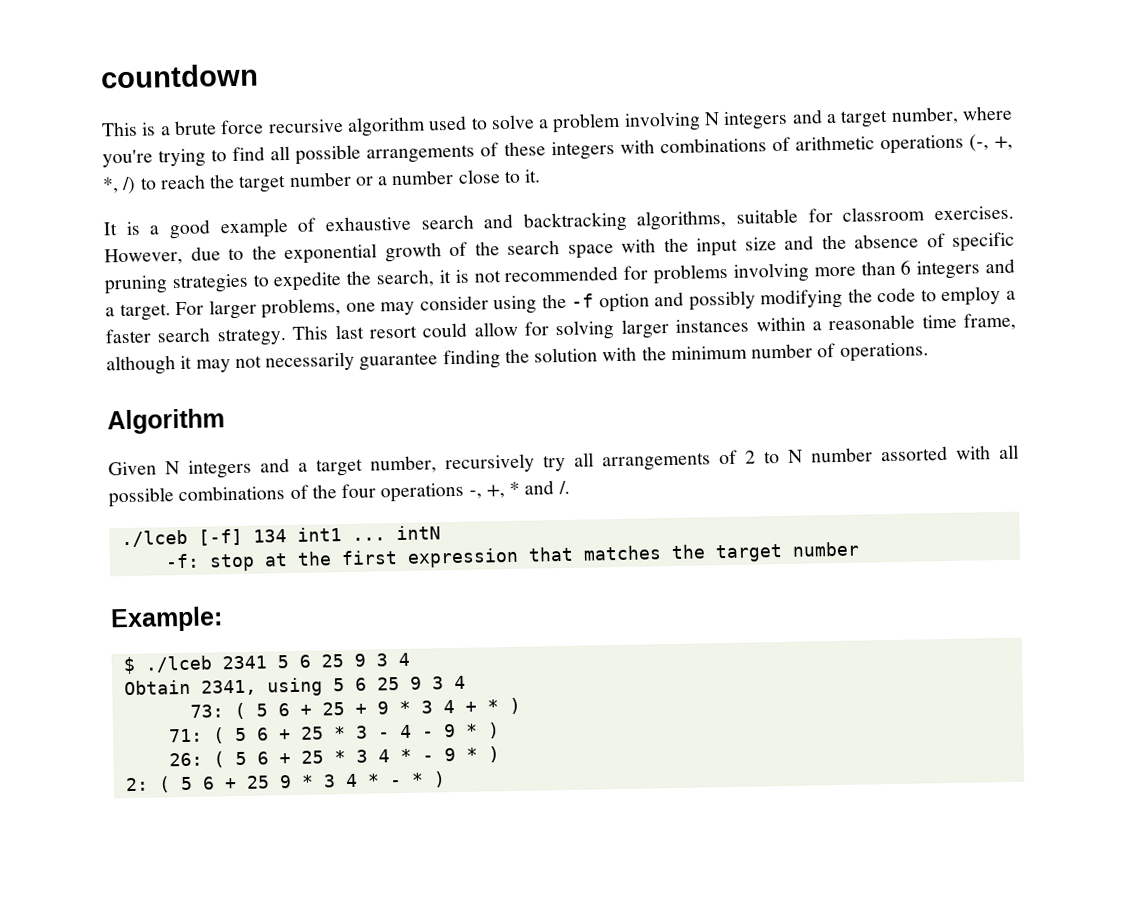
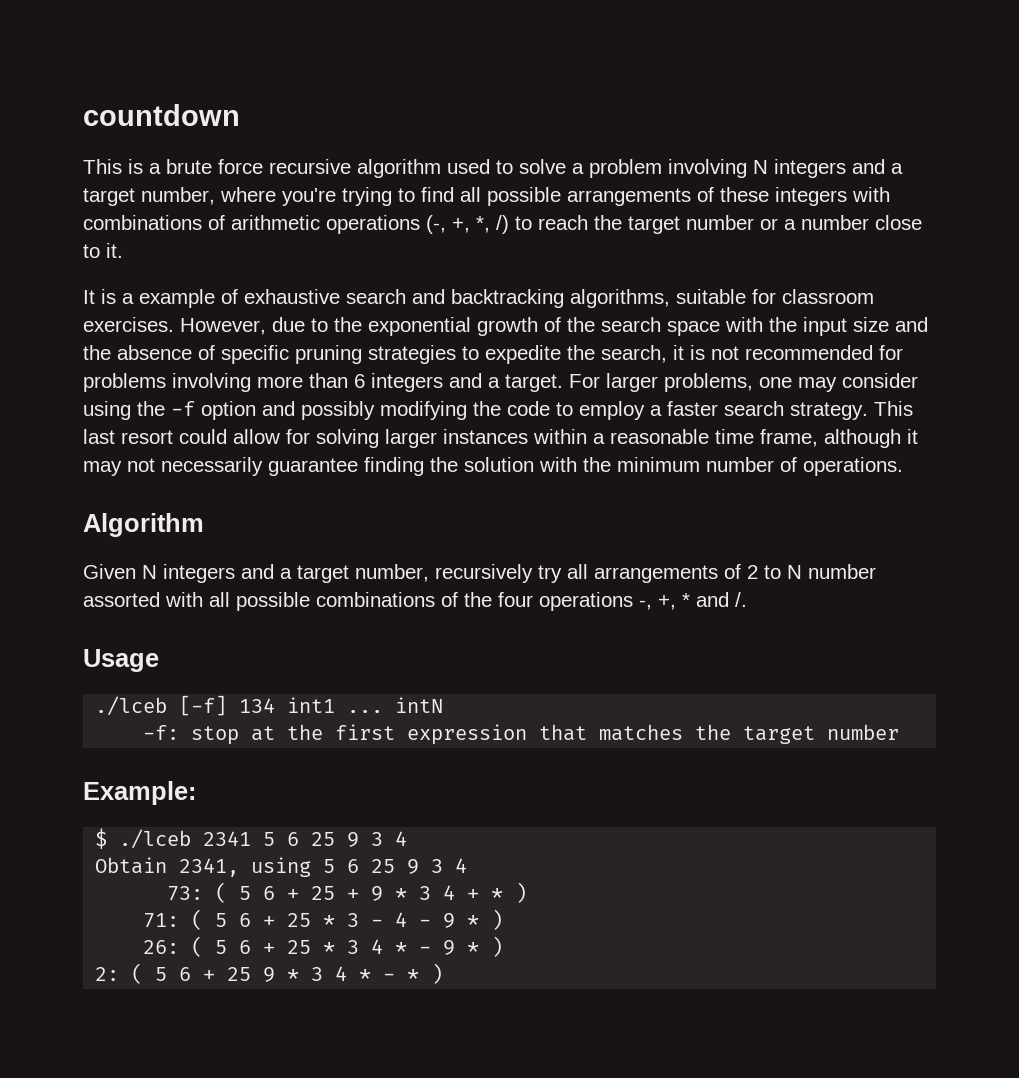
[168,219,211,240] good -> (134, 298) none
(570, 487) none -> [83,649,159,672] // Usage

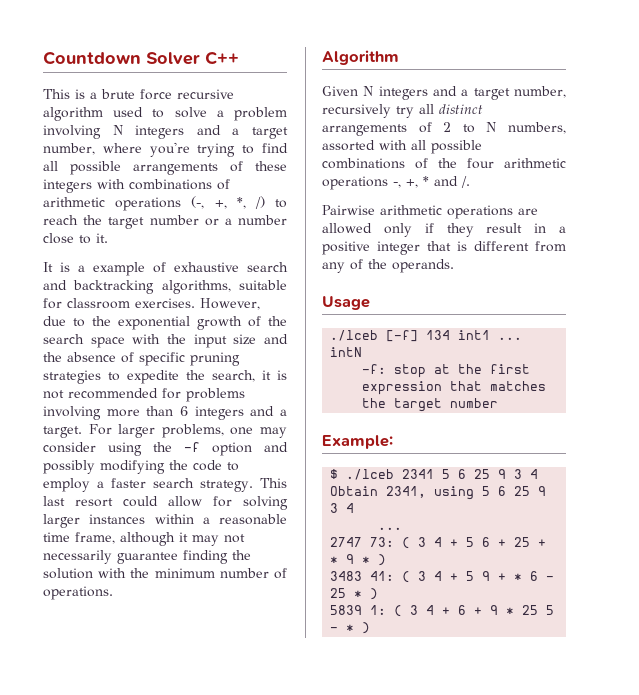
[83,104,240,126] countdown -> [43,51,239,65] Countdown Solver C++
(588, 571) none -> [439,104,483,114] distinct
[808,564,876,579] number -> [508,122,566,134] numbers,
(533, 599) none -> [504,158,566,168] arithmetic
(747, 599) none -> [322,205,538,219] [322,223,566,237] [322,241,566,255] [322,259,454,273] // Pairwise arithmetic operations are allowed only if they result in a positive integer that is different from any of the operands.
[167,882,228,903] 73: ( -> [378,527,403,530] [330,537,459,549] ... // 2747 73: ( 3 4 +
[371,882,528,903] [143,909,504,930] [143,936,504,957] [95,963,372,984] 9 * 3 4 + * ) // 71: ( 5 6 + 25 * 3 - 4 - 9 * ) // 26: ( 5 6 + 25 * 3 4 * - 9 * ) // 2: ( 5 6 + 25 9 * 3 4 * -> [330,554,387,566] [330,571,555,583] [330,588,379,600] [330,605,555,617] * 9 * ) // 3483 41: ( 3 4 + 5 9 + * 6 - 25 * ) // 5839 1: ( 3 4 + 6 + 9 * 25 5

